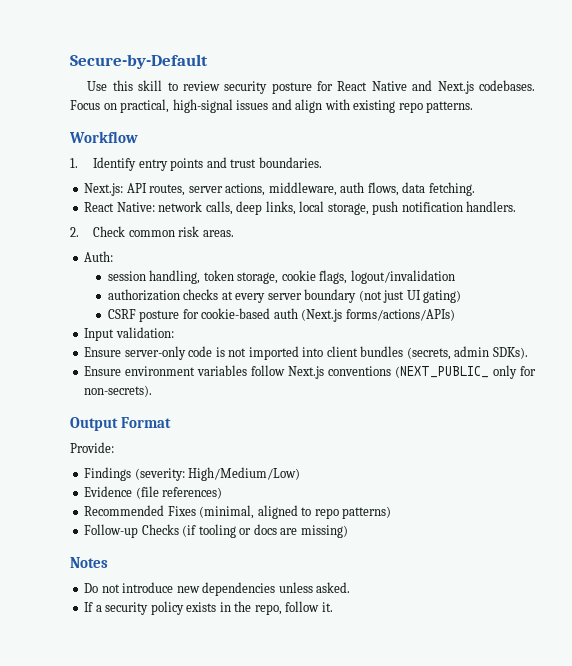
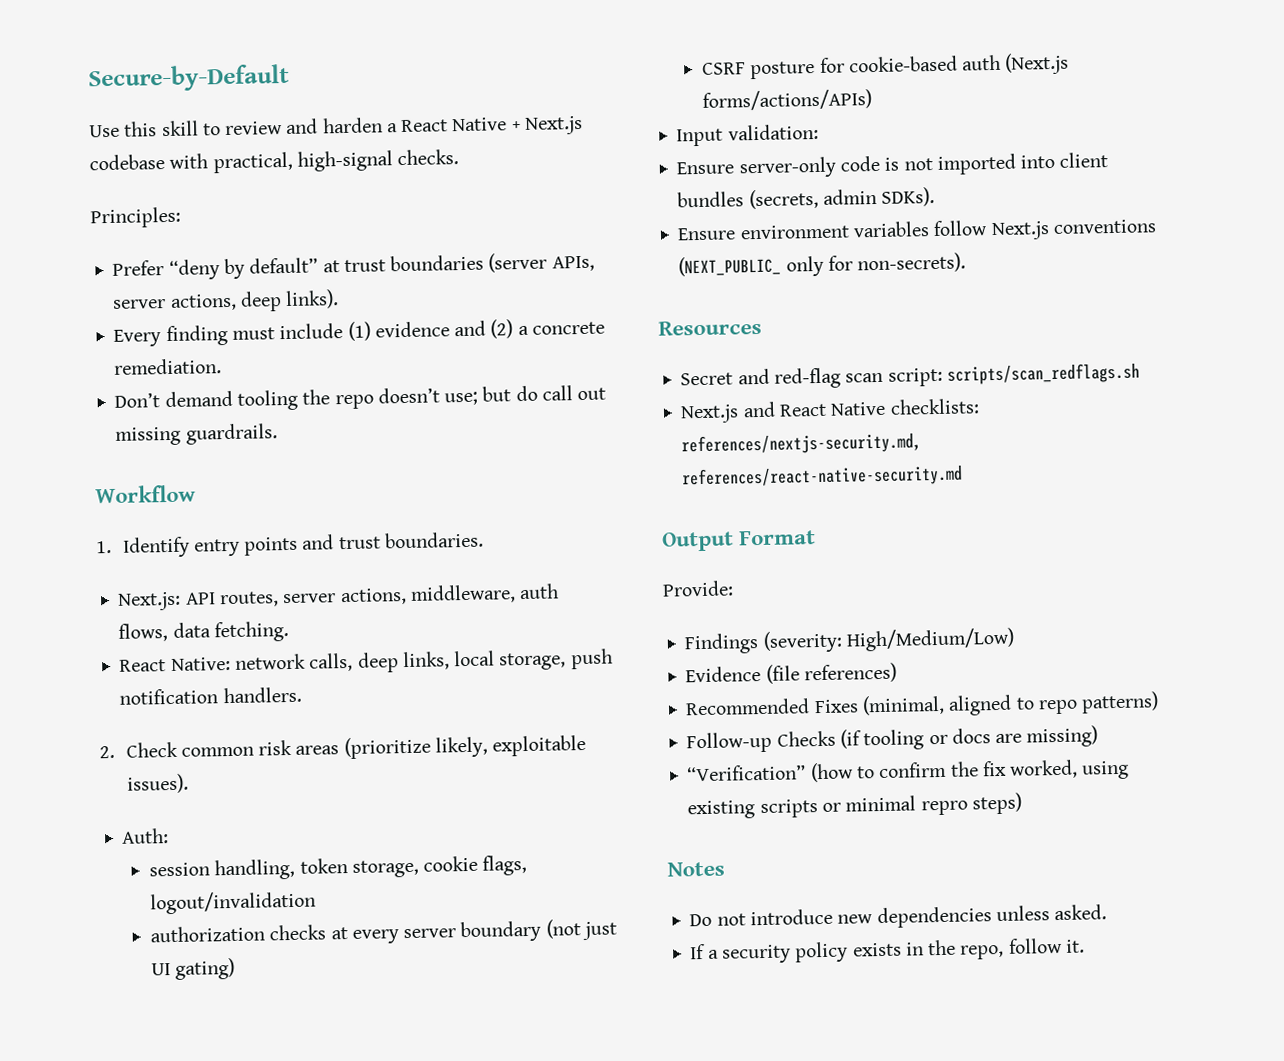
[224,80,536,94] [70,99,474,113] security posture for React Native and Next.js codebases. Focus on practical, high-signal issues and align with existing repo patterns. -> [285,115,583,135] [89,149,460,174] [90,206,181,229] [112,252,595,280] [113,289,340,312] [113,319,605,347] [114,358,223,375] [114,385,607,411] [115,423,278,446] and harden a React Native + Next.js codebase with practical, high-signal checks. // Principles: // Prefer “deny by default” at trust boundaries (server APIs, server actions, deep links). // Every finding must include (1) evidence and (2) a concrete remediation. // Don’t demand tooling the repo doesn’t use; but do call out missing guardrails.
[202,230,234,237] areas. -> [295,734,587,760] [126,773,189,794] areas (prioritize likely, exploitable issues).
(153, 391) none -> [658,319,762,336] [680,362,1140,389] [680,398,980,424] [681,432,920,456] [681,464,964,489] // Resources // Secret and red-flag scan script: scripts/scan_redflags.sh // Next.js and React Native checklists: references/nextjs-security.md, references/react-native-security.md
(348, 531) none -> [686,759,1130,783] [687,792,1022,820] // “Verification” (how to confirm the fix worked, using existing scripts or minimal repro steps)

